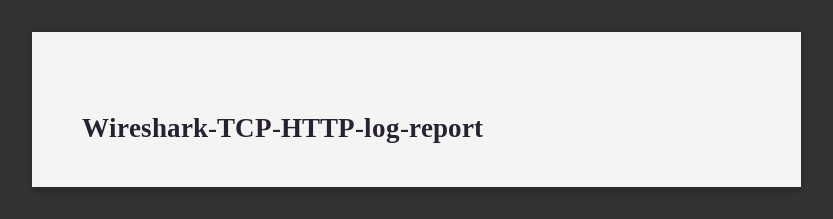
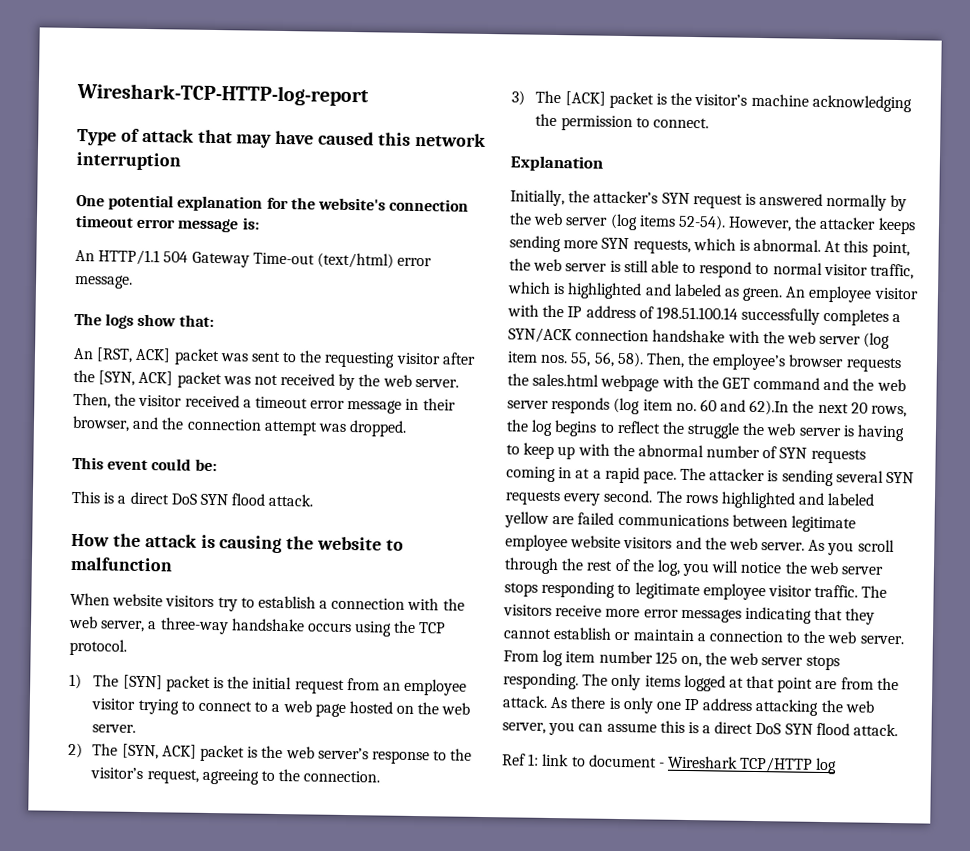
(483, 130) none -> [77,128,486,148] [76,151,181,171] [76,194,470,212] [75,214,260,233] [75,249,433,269] [74,274,133,289] [74,312,214,329] [73,347,476,368] [73,369,459,391] [73,392,456,414] [72,415,408,437] [72,456,217,472] [71,490,314,507] [71,533,405,554] [70,556,173,572] [70,592,465,612] [68,615,447,637] [69,638,127,656] [69,673,468,696] [91,698,471,717] [92,724,137,733] [68,742,473,765] [90,767,381,785] [511,90,912,113] [535,113,709,132] [510,155,603,172] [510,189,908,212] [509,212,916,235] [509,235,910,258] [509,258,915,280] [507,281,919,303] [507,304,902,326] [508,327,891,349] [507,351,902,373] [507,373,906,392] [507,396,908,418] [506,419,906,442] [506,442,866,464] [506,466,915,487] [505,489,876,509] [504,511,856,533] [505,534,895,556] [504,557,884,577] [504,580,888,601] [503,604,876,625] [503,627,904,645] [503,649,840,671] [503,672,899,693] [502,695,875,716] [502,720,899,737] [502,753,838,775] // Type of attack that may have caused this network interruption // One potential explanation for the website's connection timeout error message is: // An HTTP/1.1 504 Gateway Time-out (text/html) error message. // The logs show that: // An [RST, ACK] packet was sent to the requesting visitor after the [SYN, ACK] packet was not received by the web server. Then, the visitor received a timeout error message in their browser, and the connection attempt was dropped. // This event could be: // This is a direct DoS SYN flood attack. // How the attack is causing the website to malfunction // When website visitors try to establish a connection with the web server, a three-way handshake occurs using the TCP protocol. // 1) The [SYN] packet is the initial request from an employee visitor trying to connect to a web page hosted on the web server. // 2) The [SYN, ACK] packet is the web server’s response to the visitor’s request, agreeing to the connection. // 3) The [ACK] packet is the visitor’s machine acknowledging the permission to connect. // Explanation // Initially, the attacker’s SYN request is answered normally by the web server (log items 52-54). However, the attacker keeps sending more SYN requests, which is abnormal. At this point, the web server is still able to respond to normal visitor traffic, which is highlighted and labeled as green. An employee visitor with the IP address of 198.51.100.14 successfully completes a SYN/ACK connection handshake with the web server (log item nos. 55, 56, 58). Then, the employee’s browser requests the sales.html webpage with the GET command and the web server responds (log item no. 60 and 62).In the next 20 rows, the log begins to reflect the struggle the web server is having to keep up with the abnormal number of SYN requests coming in at a rapid pace. The attacker is sending several SYN requests every second. The rows highlighted and labeled yellow are failed communications between legitimate employee website visitors and the web server. As you scroll through the rest of the log, you will notice the web server stops responding to legitimate employee visitor traffic. The visitors receive more error messages indicating that they cannot establish or maintain a connection to the web server. From log item number 125 on, the web server stops responding. The only items logged at that point are from the attack. As there is only one IP address attacking the web server, you can assume this is a direct DoS SYN flood attack. // Ref 1: link to document - Wireshark TCP/HTTP log

